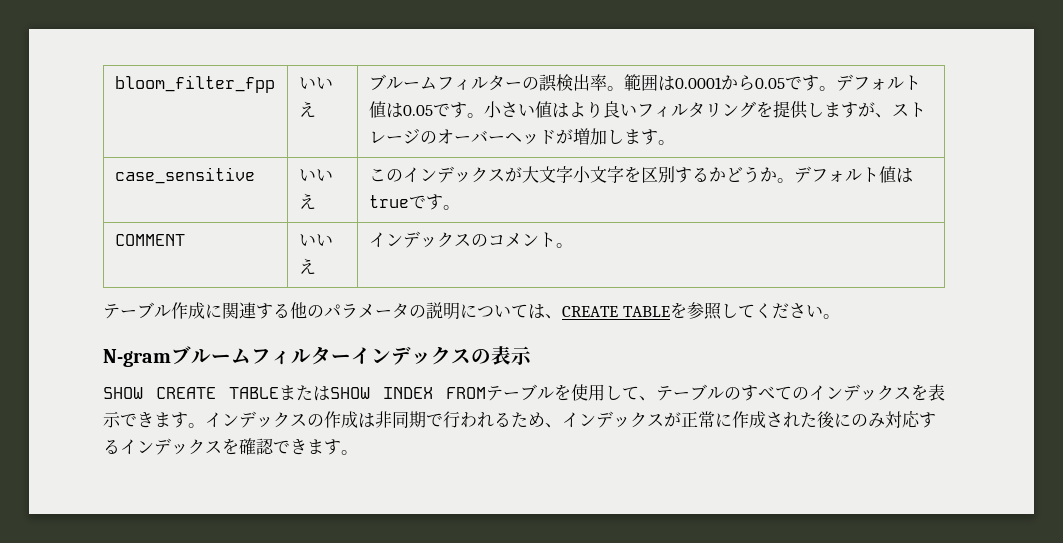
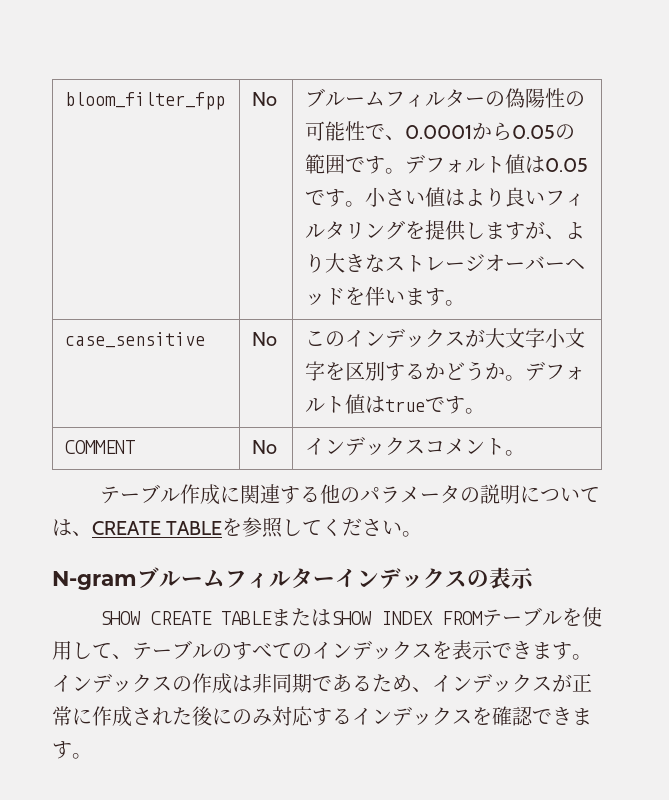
[298,77,333,89] [298,101,316,117] いいえ -> [252,92,278,106] No
[538,74,675,92] 誤検出率。範囲は -> [505,88,586,108] [305,121,406,141] 偽陽性の可能性で、
(785, 83) none -> [555,124,576,140] [305,154,346,174] の範囲
(892, 115) none -> [565,222,586,239] [305,253,386,273] より大きな
[419,131,437,144] の -> (486, 262) none
[555,128,624,145] が増加し -> [345,286,406,306] を伴い
[298,169,333,181] [298,193,316,209] いいえ -> [252,332,278,346] No
[298,234,333,246] [298,258,316,274] [368,231,488,248] いいえ | インデックスの -> [252,440,278,454] [305,436,426,456] No | インデックス
[443,411,494,428] 行われ -> [332,674,352,692] あ

